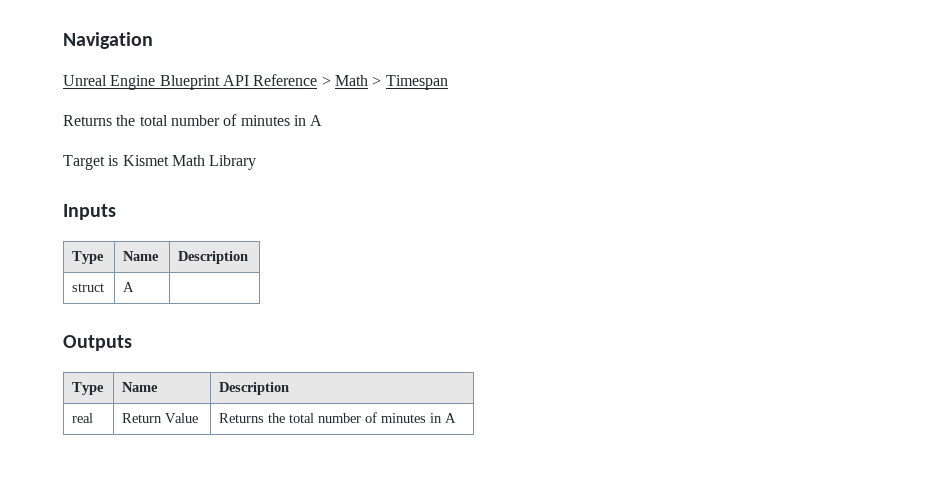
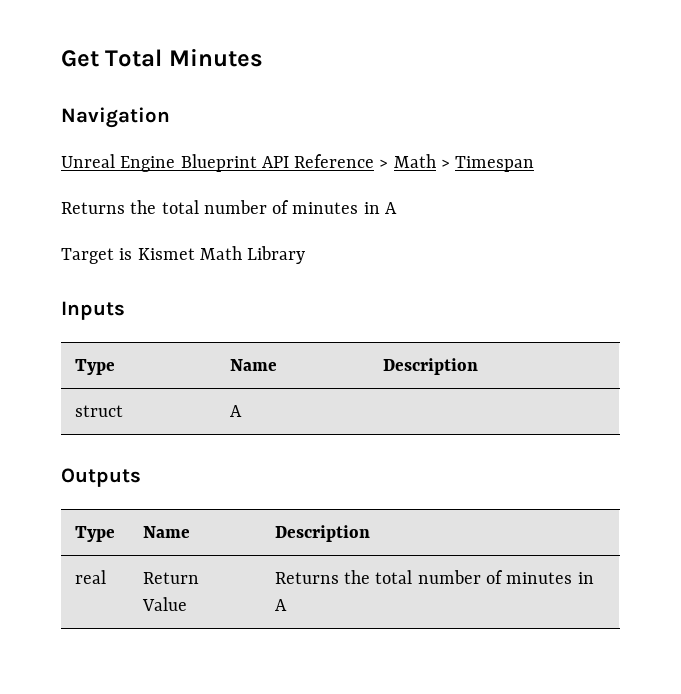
(63, 40) none -> [61,48,263,67] Get Total Minutes //

